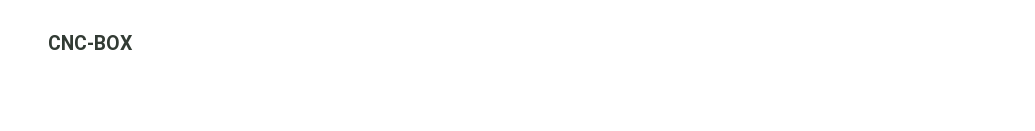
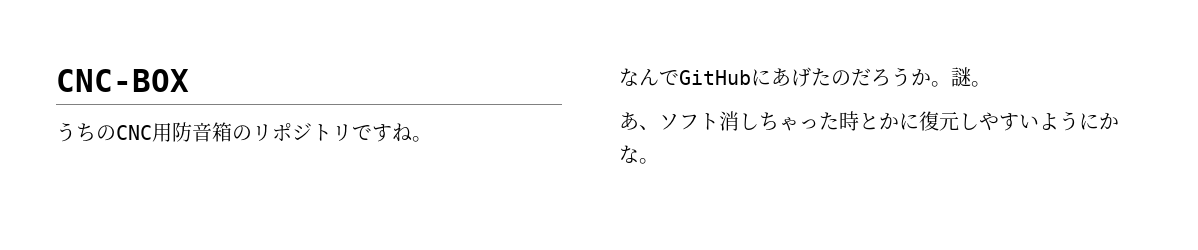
(133, 42) none -> [56,122,432,142] [619,67,991,87] [619,111,1119,131] [619,145,659,164] // うちのCNC用防音箱のリポジトリですね。 // なんでGitHubにあげたのだろうか。謎。 // あ、ソフト消しちゃった時とかに復元しやすいようにかな。

